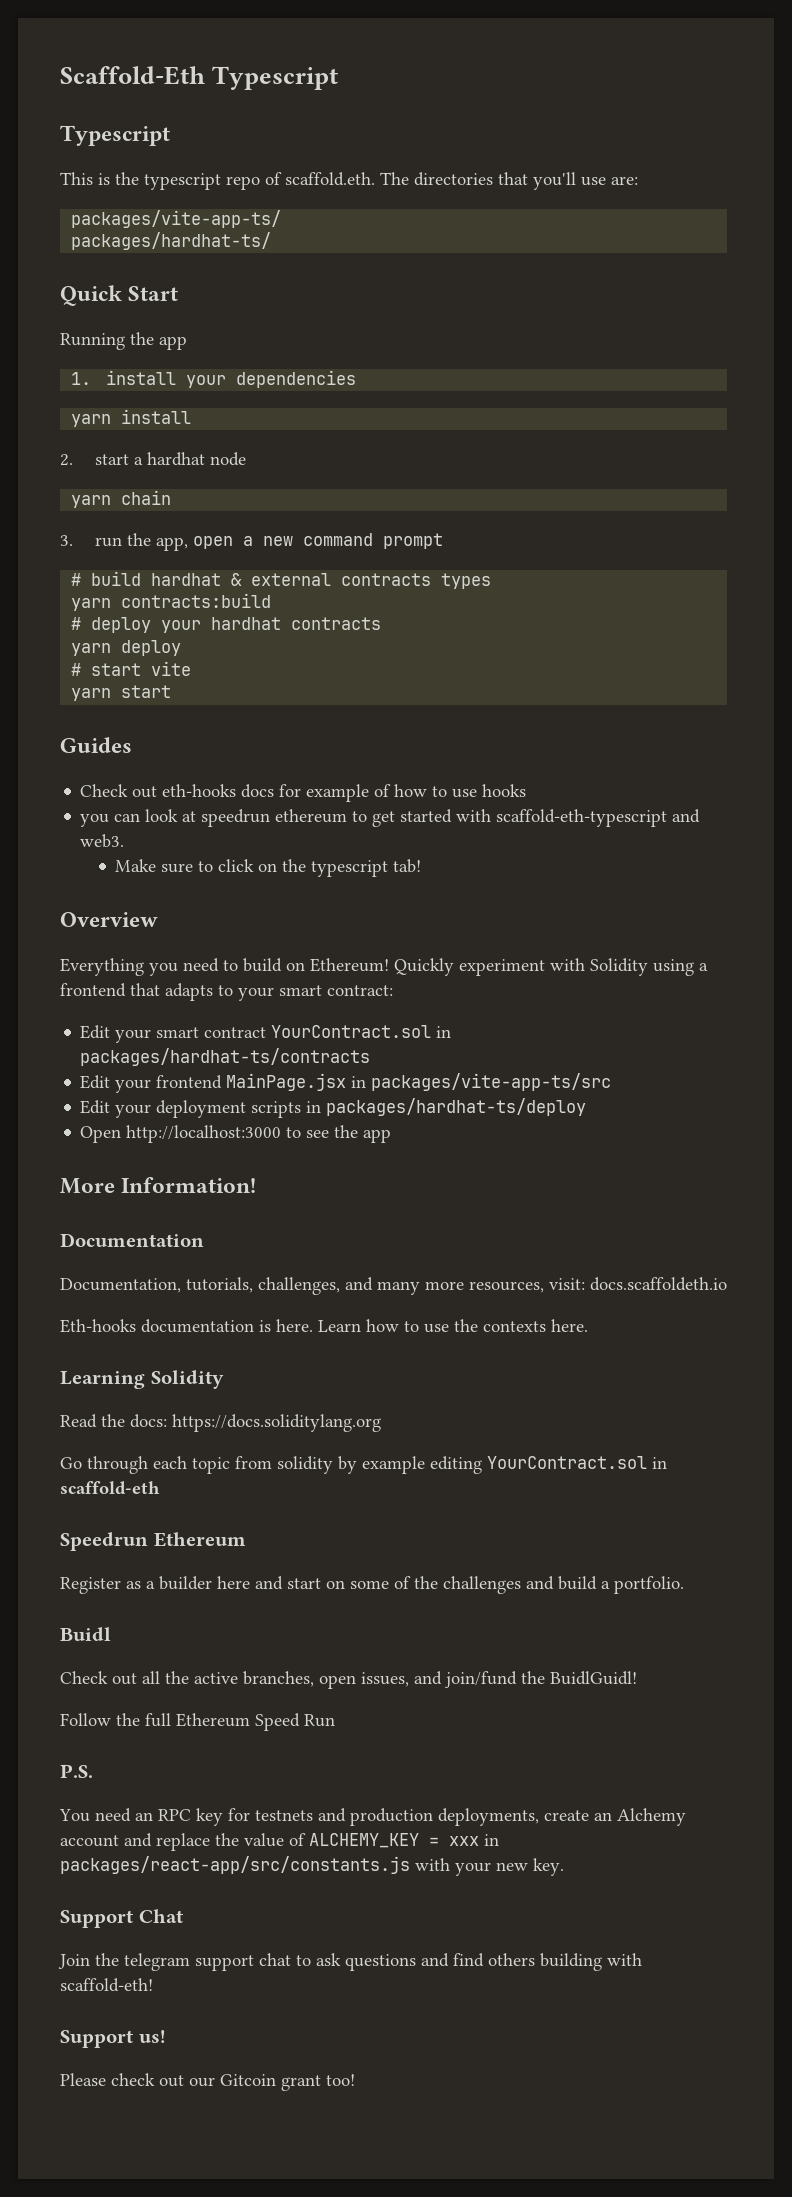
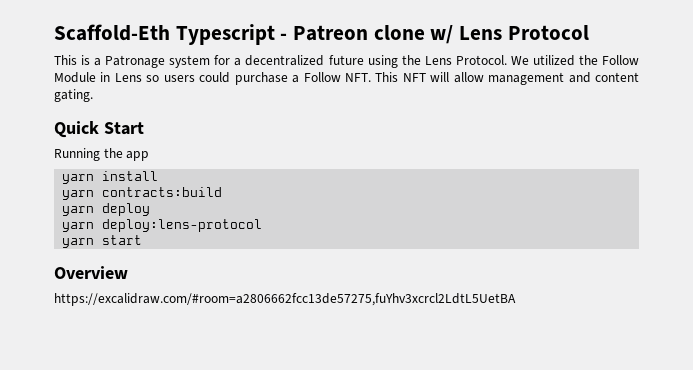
[60,125,170,146] [60,172,638,190] [71,210,282,228] [71,232,272,250] // Typescript // This is the typescript repo of scaffold.eth. The directories that you'll use are: // packages/vite-app-ts/ // packages/hardhat-ts/ -> [280,25,589,44] [54,55,639,68] [54,72,639,85] [54,89,93,102] - Patreon clone w/ Lens Protocol // This is a Patronage system for a decentralized future using the Lens Protocol. We utilized the Follow Module in Lens so users could purchase a Follow NFT. This NFT will allow management and content gating.
[71,370,357,388] [71,409,192,427] [60,452,247,466] [71,490,172,508] [60,533,444,551] [71,571,492,589] [71,593,272,611] [71,617,382,633] 1. install your dependencies // yarn install // 2. start a hardhat node // yarn chain // 3. run the app, open a new command prompt // # build hardhat & external contracts types // yarn contracts:build // # deploy your hardhat contracts -> [62,171,159,184] [62,187,223,200] yarn install // yarn contracts:build
[71,661,192,676] # start vite -> [62,219,263,232] yarn deploy:lens-protocol
[60,737,132,753] [80,784,527,802] [80,809,701,827] [80,834,125,848] [115,859,422,877] [60,912,158,927] [60,958,708,976] [60,983,393,1001] [80,1025,452,1043] [80,1048,371,1066] [80,1073,612,1093] [80,1098,587,1118] [80,1125,392,1143] [60,1177,257,1194] [60,1233,204,1247] [60,1277,727,1295] [60,1319,588,1333] [60,1370,224,1389] [60,1414,381,1432] [60,1456,667,1474] [60,1481,160,1495] [60,1532,246,1551] [60,1576,684,1594] [60,1627,111,1641] [60,1671,637,1689] [60,1713,335,1731] [60,1764,93,1778] [59,1808,686,1826] [60,1833,499,1851] [60,1856,564,1876] [60,1909,183,1928] [58,1953,642,1971] [60,1978,153,1992] [60,2030,165,2048] [60,2073,355,2091] Guides // Check out eth-hooks docs for example of how to use hooks // you can look at speedrun ethereum to get started with scaffold-eth-typescript and web3. // Make sure to click on the typescript tab! // Overview // Everything you need to build on Ethereum! Quickly experiment with Solidity using a frontend that adapts to your smart contract: // Edit your smart contract YourContract.sol in packages/hardhat-ts/contracts // Edit your frontend MainPage.jsx in packages/vite-app-ts/src // Edit your deployment scripts in packages/hardhat-ts/deploy // Open http://localhost:3000 to see the app // More Information! // Documentation // Documentation, tutorials, challenges, and many more resources, visit: docs.scaffoldeth.io // Eth-hooks documentation is here. Learn how to use the contexts here. // Learning Solidity // Read the docs: https://docs.soliditylang.org // Go through each topic from solidity by example editing YourContract.sol in scaffold-eth // Speedrun Ethereum // Register as a builder here and start on some of the challenges and build a portfolio. // Buidl // Check out all the active branches, open issues, and join/fund the BuidlGuidl! // Follow the full Ethereum Speed Run // P.S. // You need an RPC key for testnets and production deployments, create an Alchemy account and replace the value of ALCHEMY_KEY = xxx in packages/react-app/src/constants.js with your new key. // Support Chat // Join the telegram support chat to ask questions and find others building with scaffold-eth! // Support us! // Please check out our Gitcoin grant too! -> [54,266,128,279] [54,293,516,306] Overview // https://excalidraw.com/#room=a2806662fcc13de57275,fuYhv3xcrcl2LdtL5UetBA

